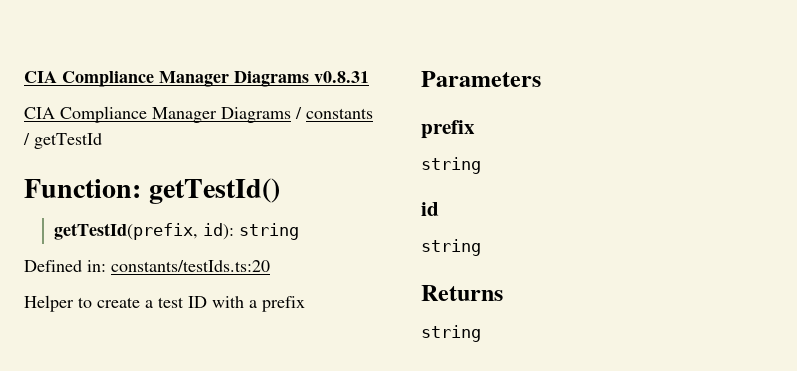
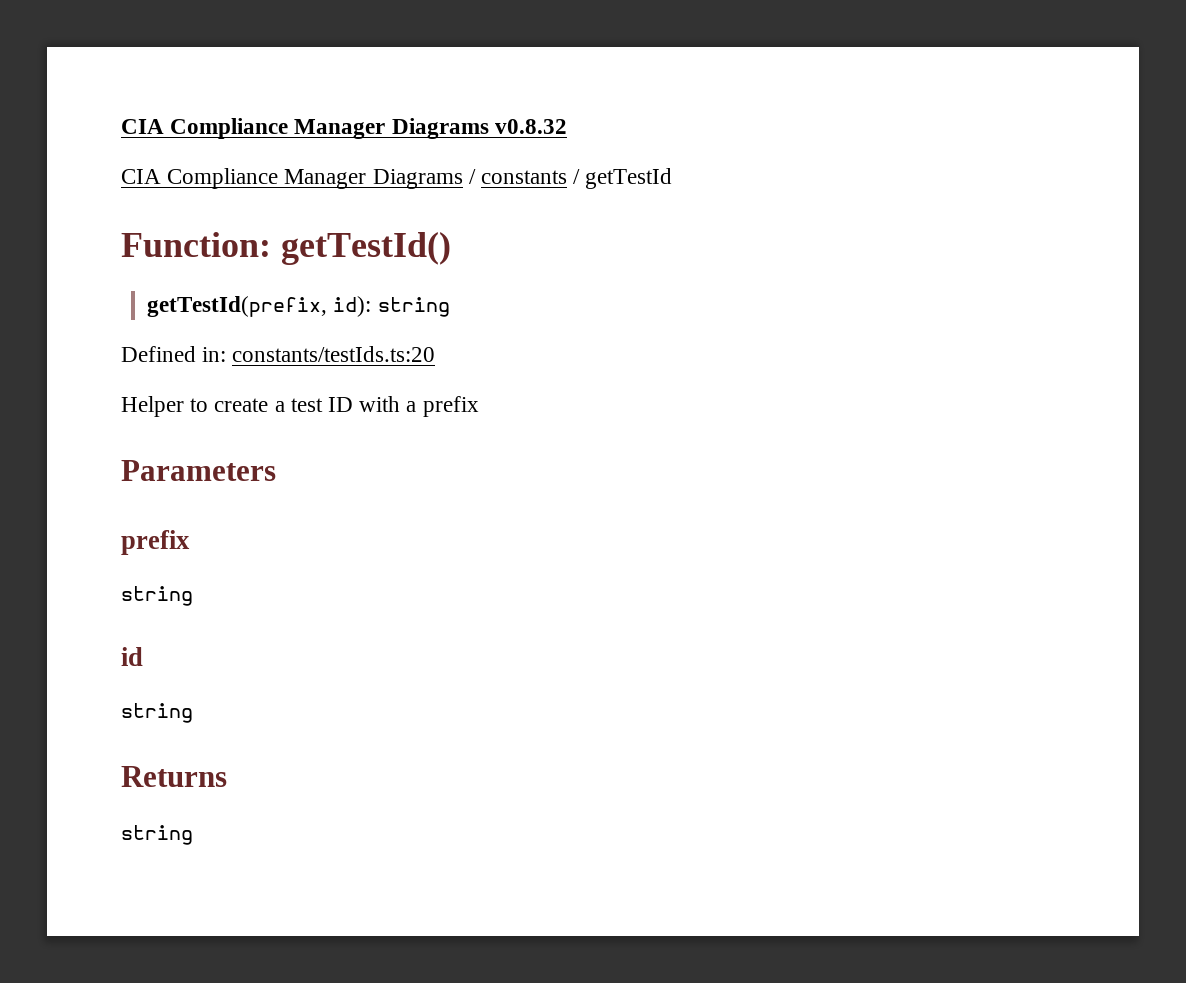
[24,71,369,87] CIA Compliance Manager Diagrams v0.8.31 -> [121,118,567,139] CIA Compliance Manager Diagrams v0.8.32

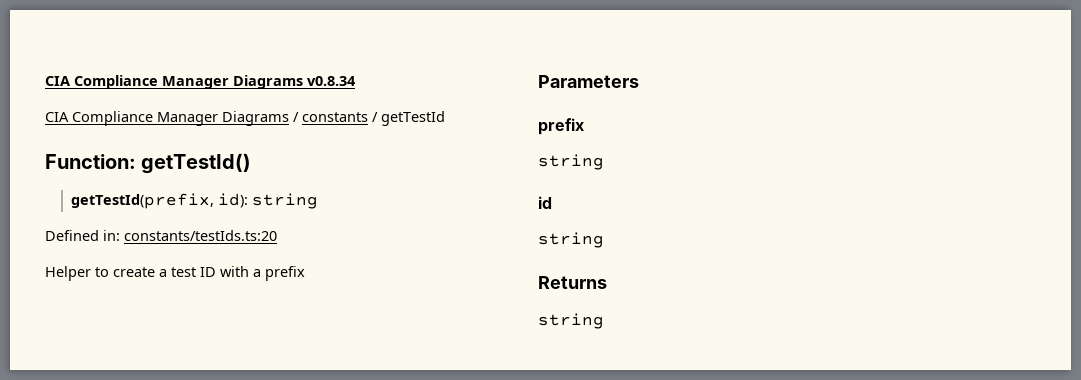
[121,118,567,139] CIA Compliance Manager Diagrams v0.8.32 -> [45,75,356,89] CIA Compliance Manager Diagrams v0.8.34

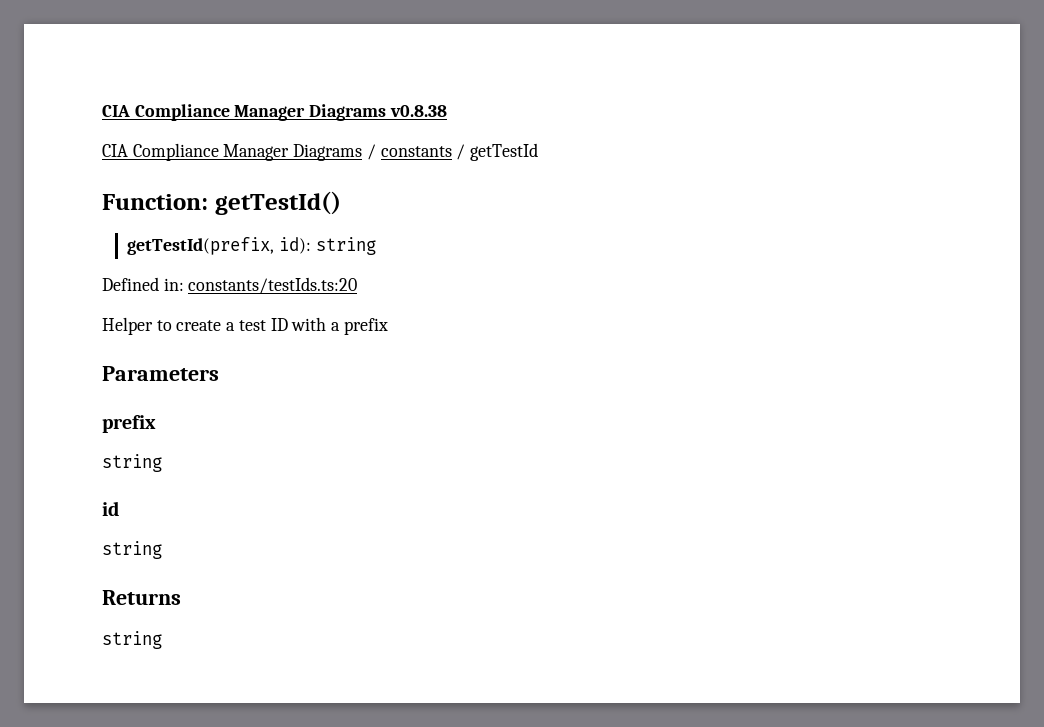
[45,75,356,89] CIA Compliance Manager Diagrams v0.8.34 -> [102,104,447,121] CIA Compliance Manager Diagrams v0.8.38

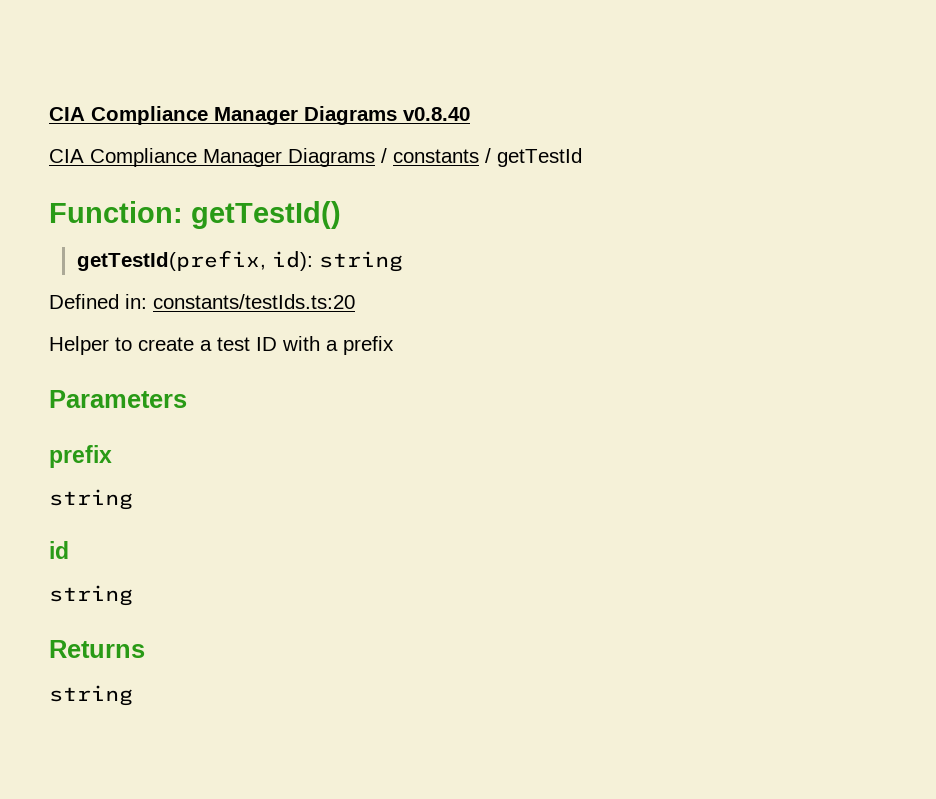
[102,104,447,121] CIA Compliance Manager Diagrams v0.8.38 -> [49,106,470,125] CIA Compliance Manager Diagrams v0.8.40

